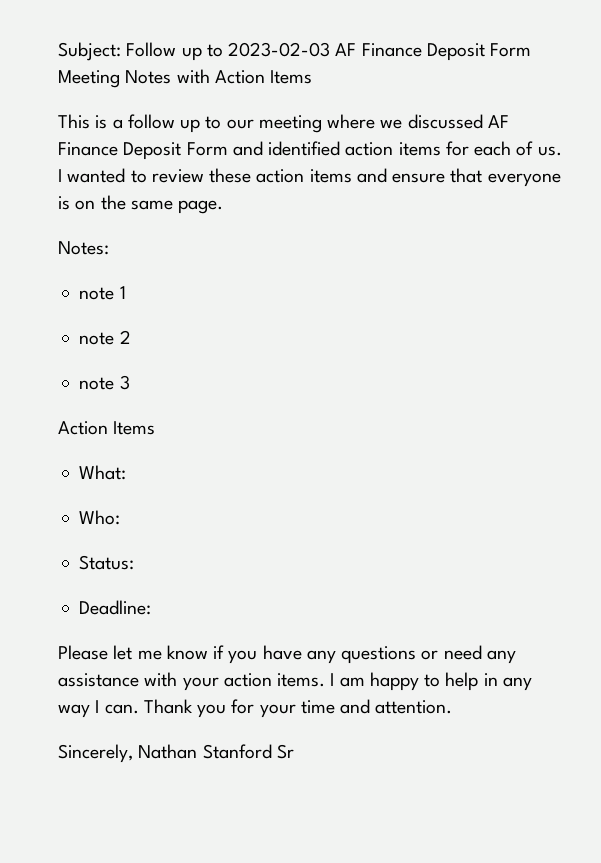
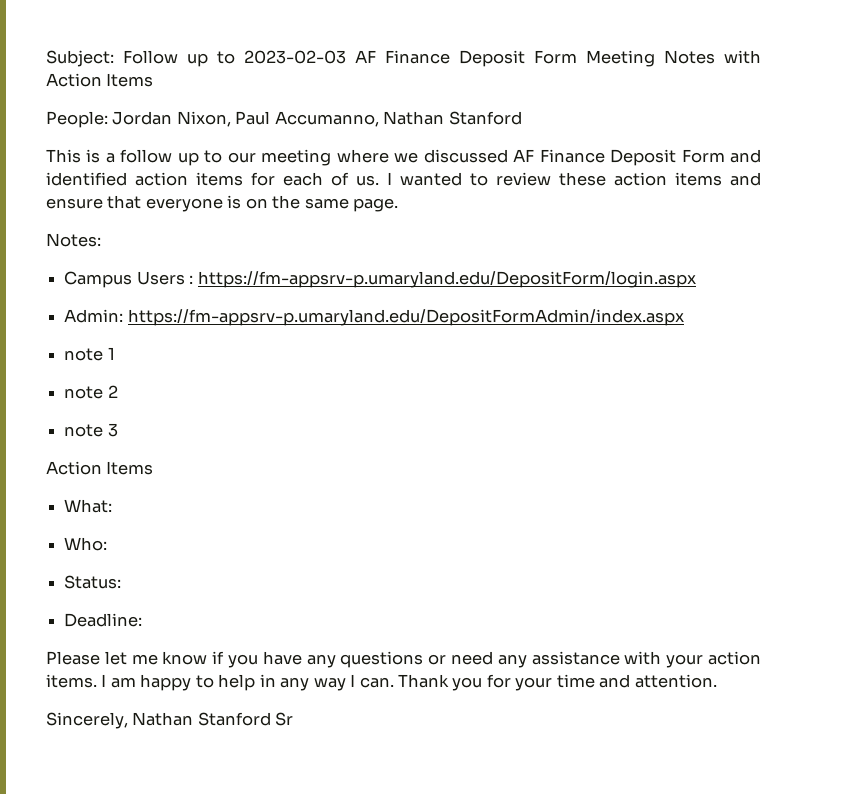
(313, 77) none -> [46,111,522,128] // People: Jordan Nixon, Paul Accumanno, Nathan Stanford
(109, 248) none -> [64,271,696,288] [64,309,684,326] // Campus Users : https://fm-appsrv-p.umaryland.edu/DepositForm/login.aspx // Admin: https://fm-appsrv-p.umaryland.edu/DepositFormAdmin/index.aspx

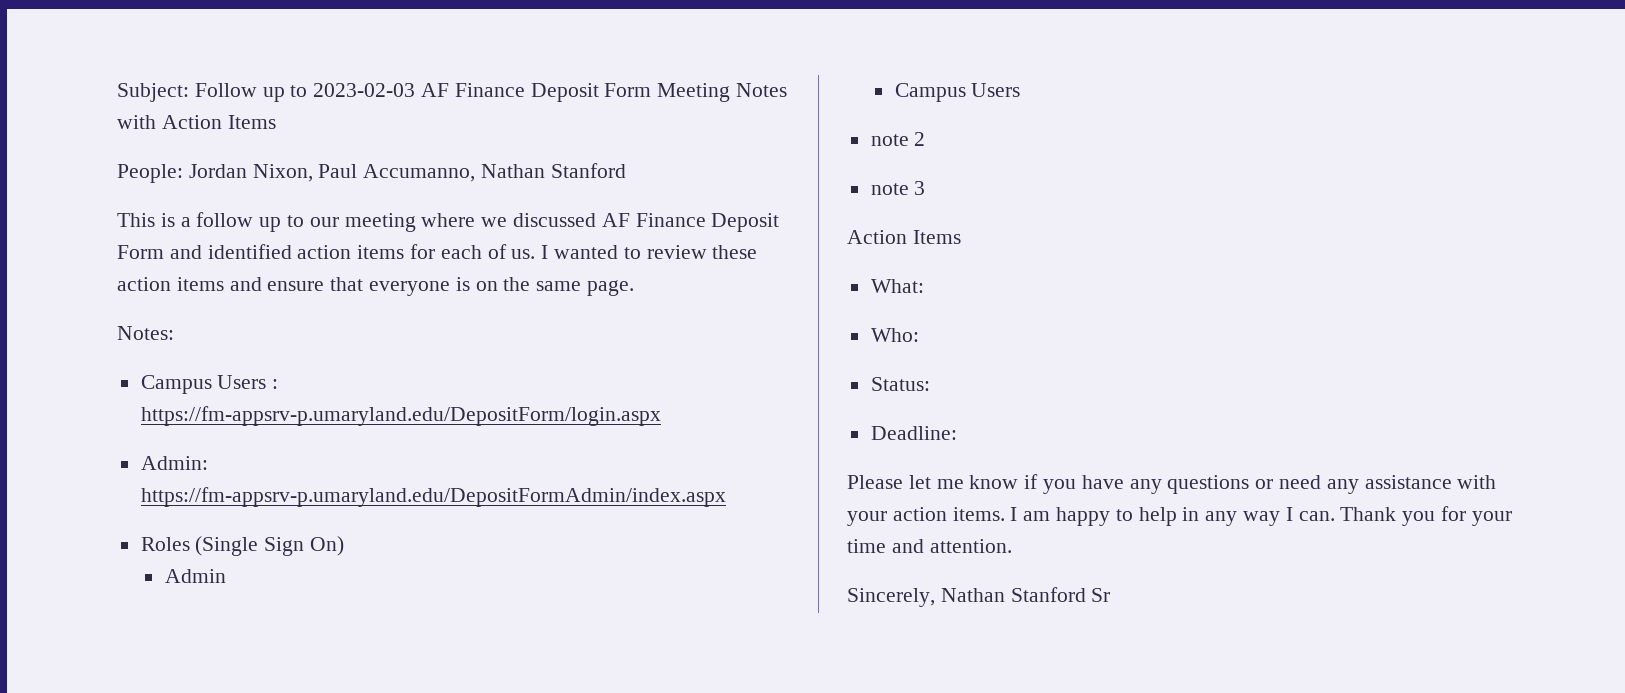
[64,347,115,361] note 1 -> [140,536,345,556] [164,569,226,583] [894,83,1021,102] Roles (Single Sign On) // Admin // Campus Users

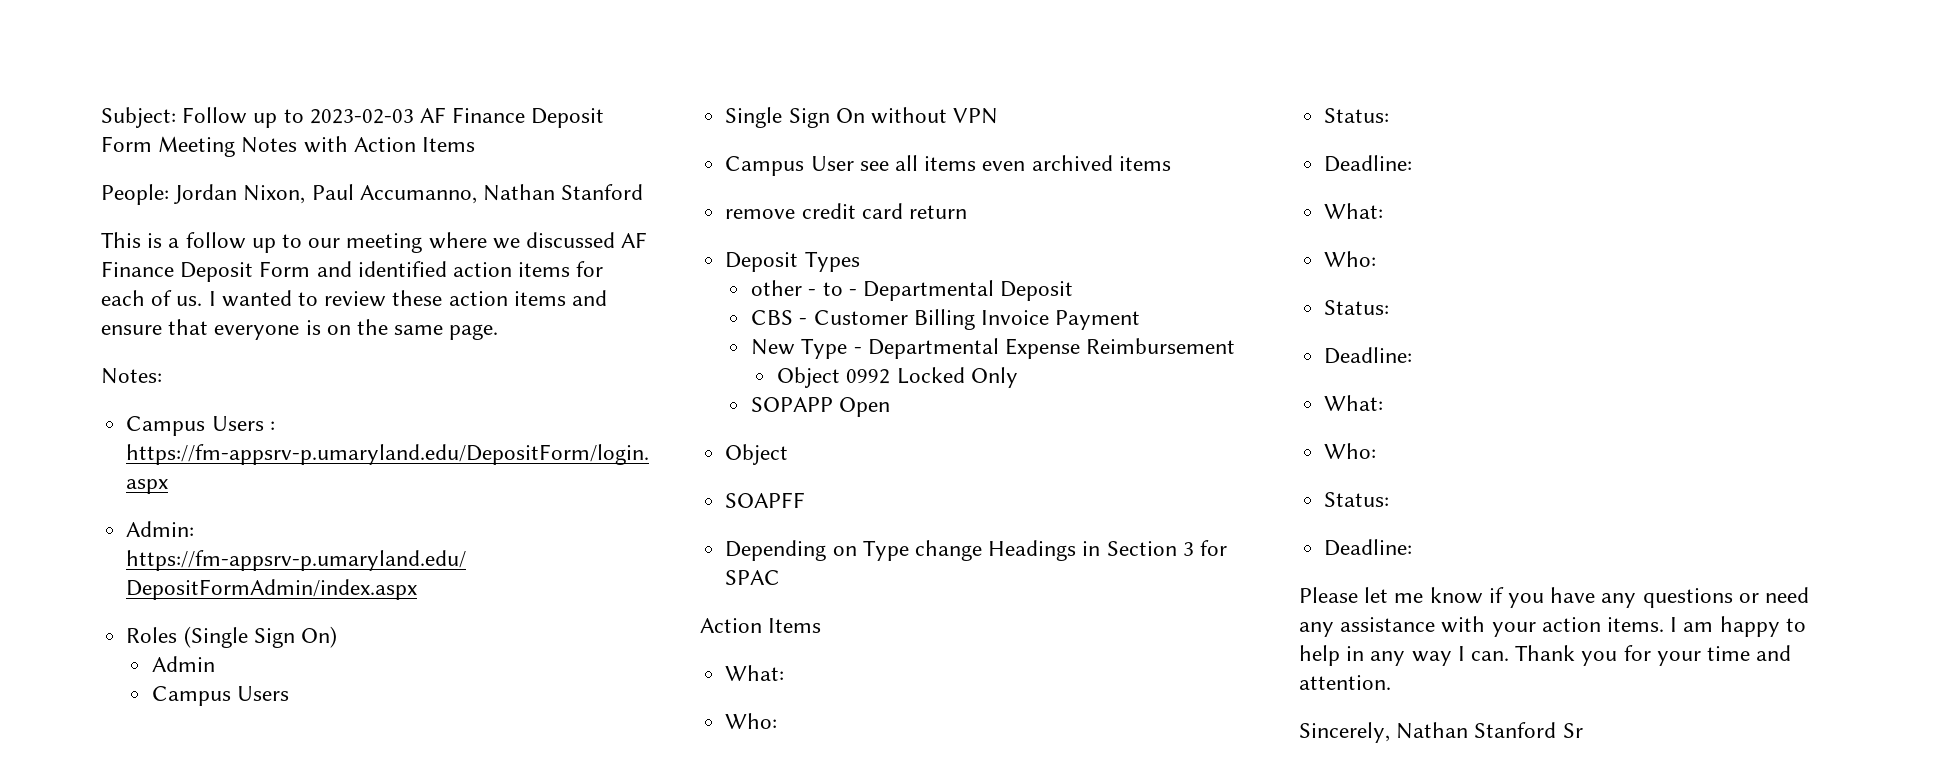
[870,132,926,146] [870,183,909,195] note 2 // note -> [725,107,999,128] [725,155,1171,176] [725,203,967,219] [725,251,860,272] [751,280,1074,301] [751,309,1141,330] [751,338,1236,359] [777,367,1018,388] [751,397,891,417] [725,444,789,465] [725,492,806,508] [725,540,1177,561] Single Sign On without VPN // Campus User see all items even archived items // remove credit card return // Deposit Types // other - to - Departmental Deposit // CBS - Customer Billing Invoice Payment // New Type - Departmental Expense Reimbursement // Object 0992 Locked Only // SOPAPP Open // Object // SOAPFF // Depending on Type change Headings in Section
(926, 188) none -> [1199,540,1227,556] [725,570,781,585] for SPAC
(957, 433) none -> [1324,203,1384,219] [1324,251,1377,267] [1324,300,1390,315] [1324,347,1413,364] [1324,395,1384,411] [1324,443,1377,459] [1324,492,1390,507] [1324,539,1413,556] // What: // Who: // Status: // Deadline: // What: // Who: // Status: // Deadline:

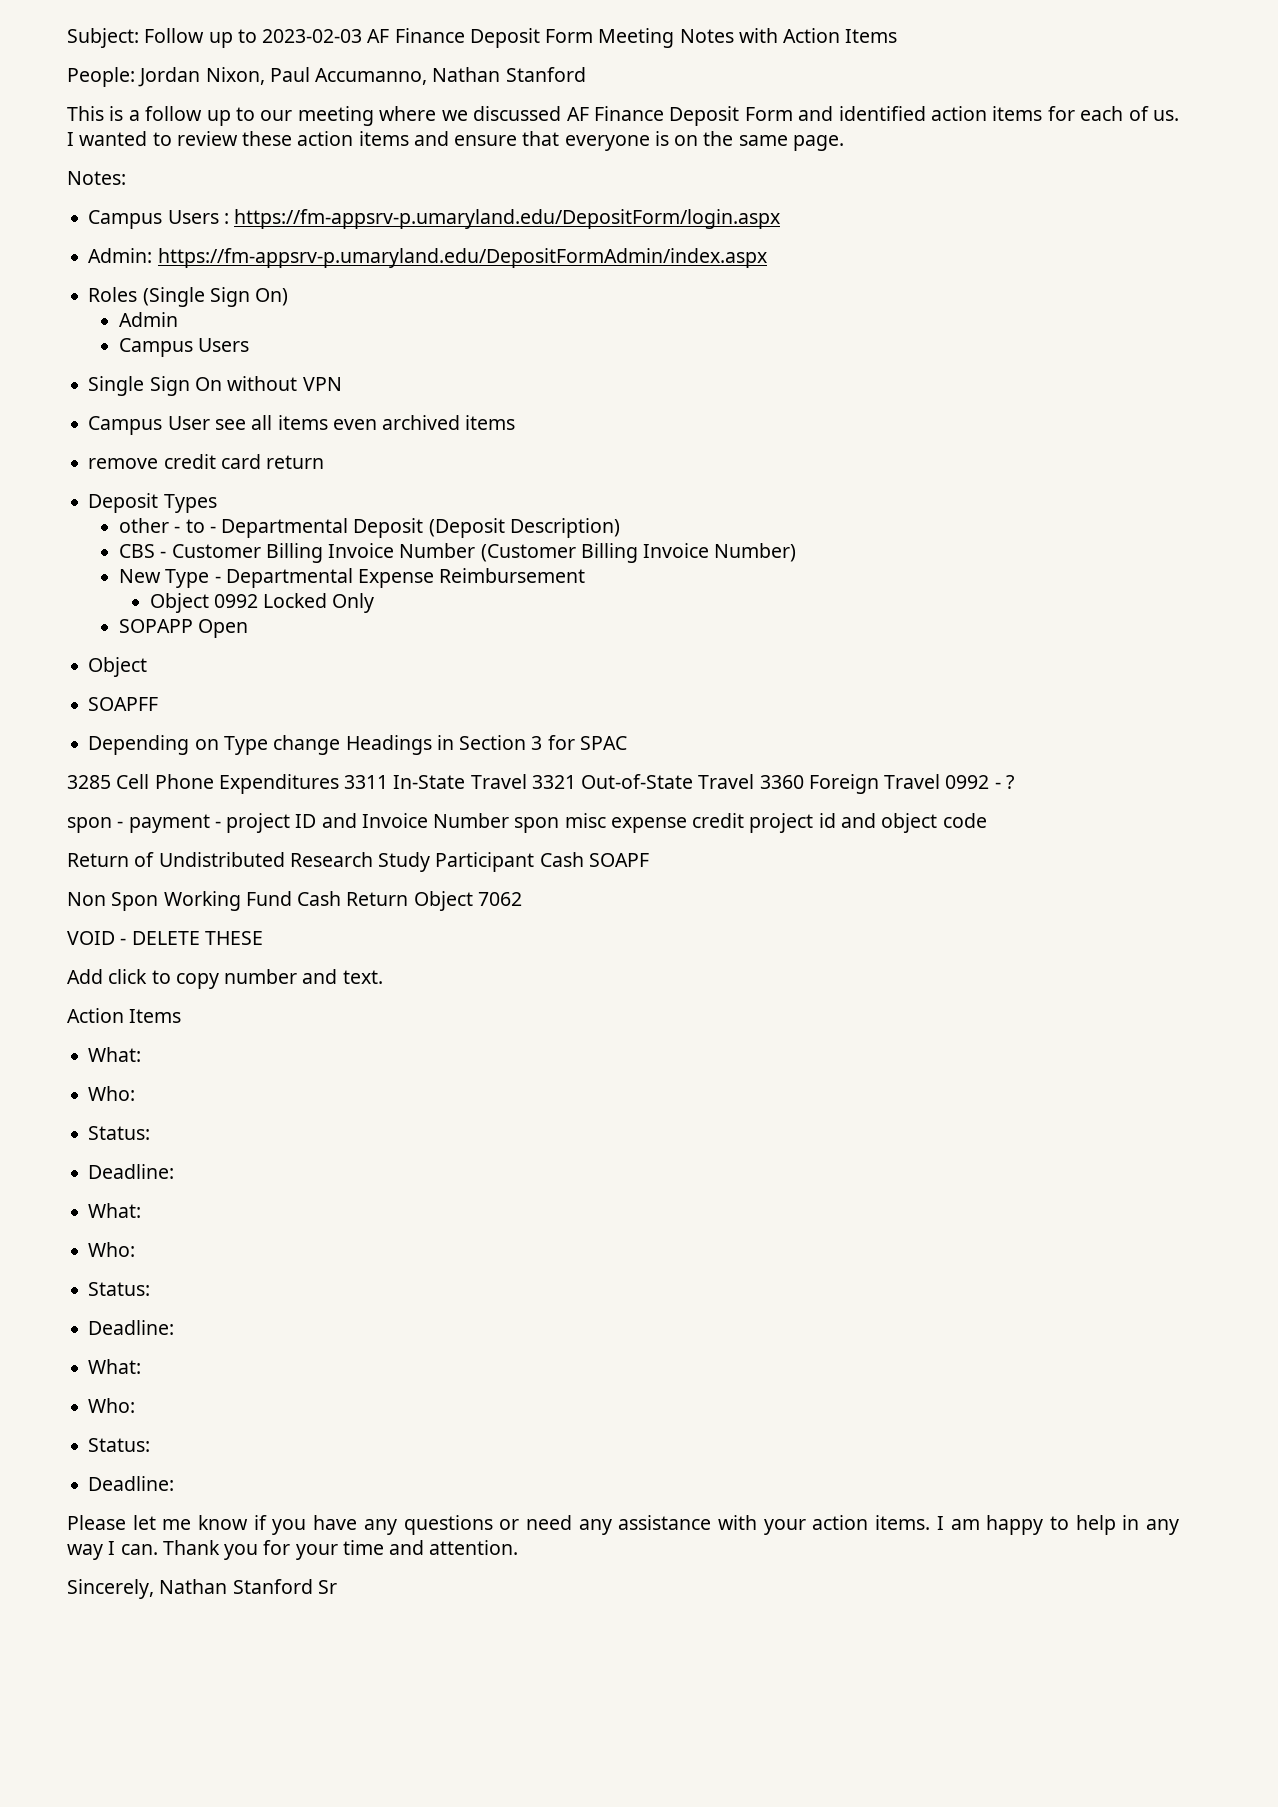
(1074, 291) none -> [428,518,620,538] (Deposit Description)
[1055,310,1141,330] Payment -> [399,543,797,563] Number (Customer Billing Invoice Number)
(781, 577) none -> [67,774,1014,794] [67,813,987,833] [67,852,649,872] [67,891,522,911] [67,931,263,945] [67,969,383,989] // 3285 Cell Phone Expenditures 3311 In-State Travel 3321 Out-of-State Travel 3360 Foreign Travel 0992 - ? // spon - payment - project ID and Invoice Number spon misc expense credit project id and object code // Return of Undistributed Research Study Participant Cash SOAPF // Non Spon Working Fund Cash Return Object 7062 // VOID - DELETE THESE // Add click to copy number and text.

